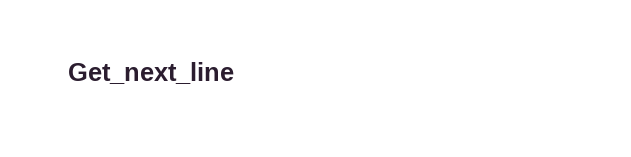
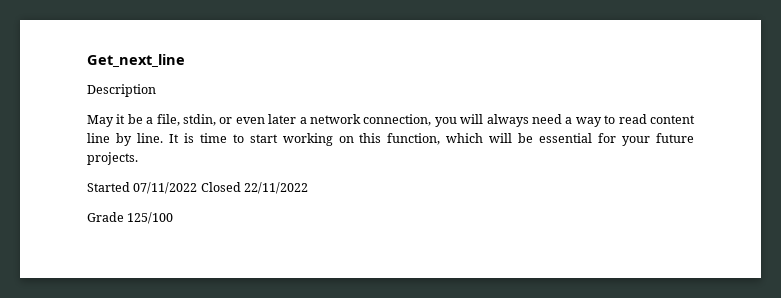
(234, 73) none -> [87,84,156,97] [87,114,695,127] [87,133,695,146] [87,152,138,165] [87,182,309,194] [87,212,174,224] // Description // May it be a file, stdin, or even later a network connection, you will always need a way to read content line by line. It is time to start working on this function, which will be essential for your future projects. // Started 07/11/2022 Closed 22/11/2022 // Grade 125/100

